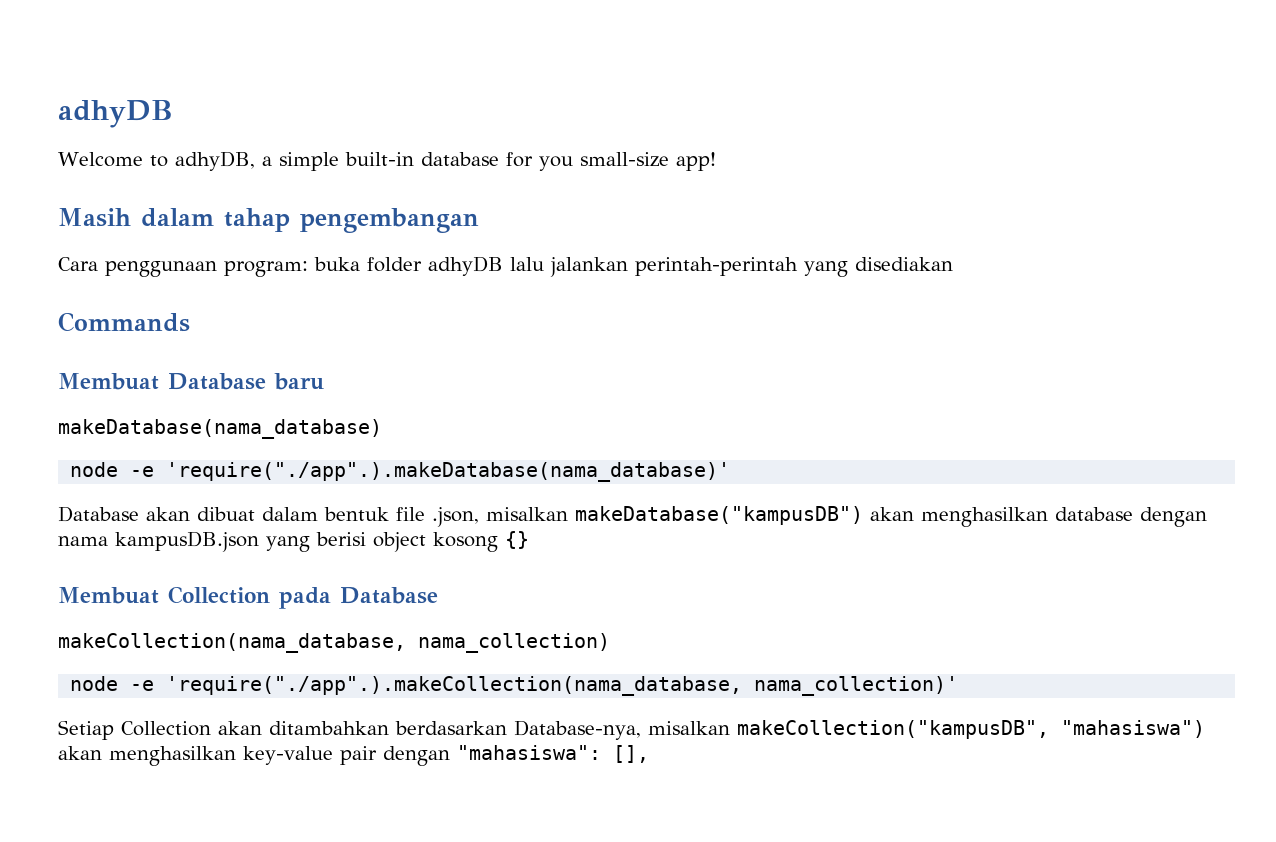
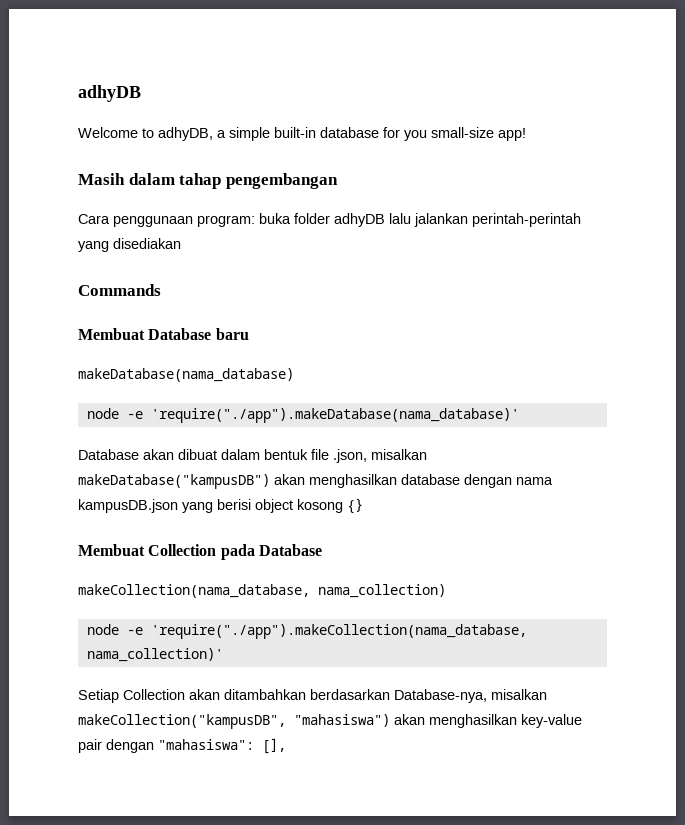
[166,462,731,482] 'require("./app".).makeDatabase(nama_database)' -> [150,408,519,423] 'require("./app").makeDatabase(nama_database)'
[166,676,743,696] 'require("./app".).makeCollection(nama_database, -> [150,624,527,639] 'require("./app").makeCollection(nama_database,

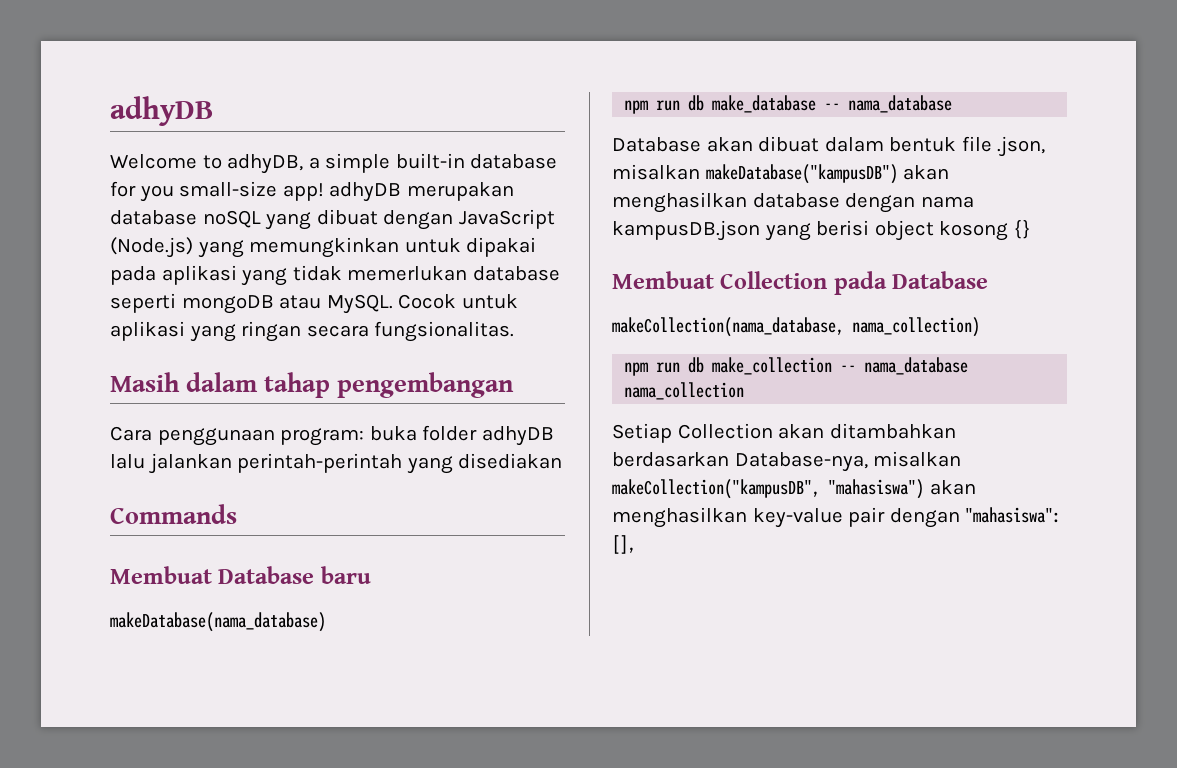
(526, 134) none -> [329,182,514,202] [110,209,555,230] [110,237,537,258] [110,265,560,286] [110,293,518,314] [110,321,515,342] adhyDB merupakan database noSQL yang dibuat dengan JavaScript (Node.js) yang memungkinkan untuk dipakai pada aplikasi yang tidak memerlukan database seperti mongoDB atau MySQL. Cocok untuk aplikasi yang ringan secara fungsionalitas.
[86,408,519,423] node -e 'require("./app").makeDatabase(nama_database)' -> [624,95,953,114] npm run db make_database -- nama_database
[86,624,527,639] [86,648,223,662] node -e 'require("./app").makeCollection(nama_database, nama_collection)' -> [624,357,969,376] [624,382,745,400] npm run db make_collection -- nama_database nama_collection

